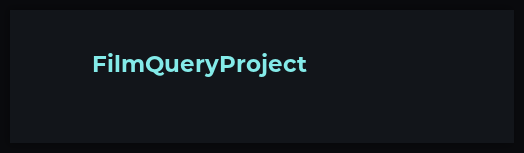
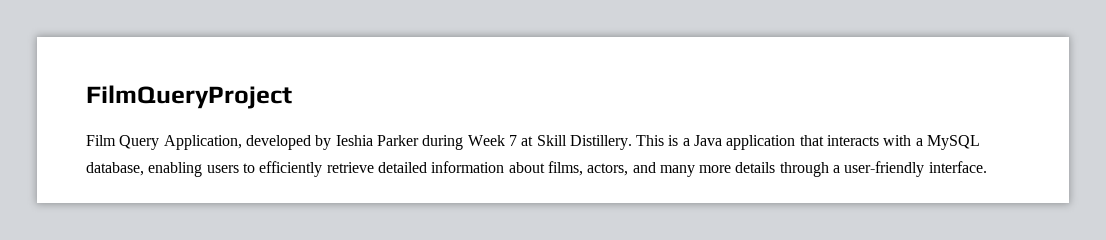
(307, 65) none -> [86,135,981,150] [86,161,987,177] // Film Query Application, developed by Ieshia Parker during Week 7 at Skill Distillery. This is a Java application that interacts with a MySQL database, enabling users to efficiently retrieve detailed information about films, actors, and many more details through a user-friendly interface.

